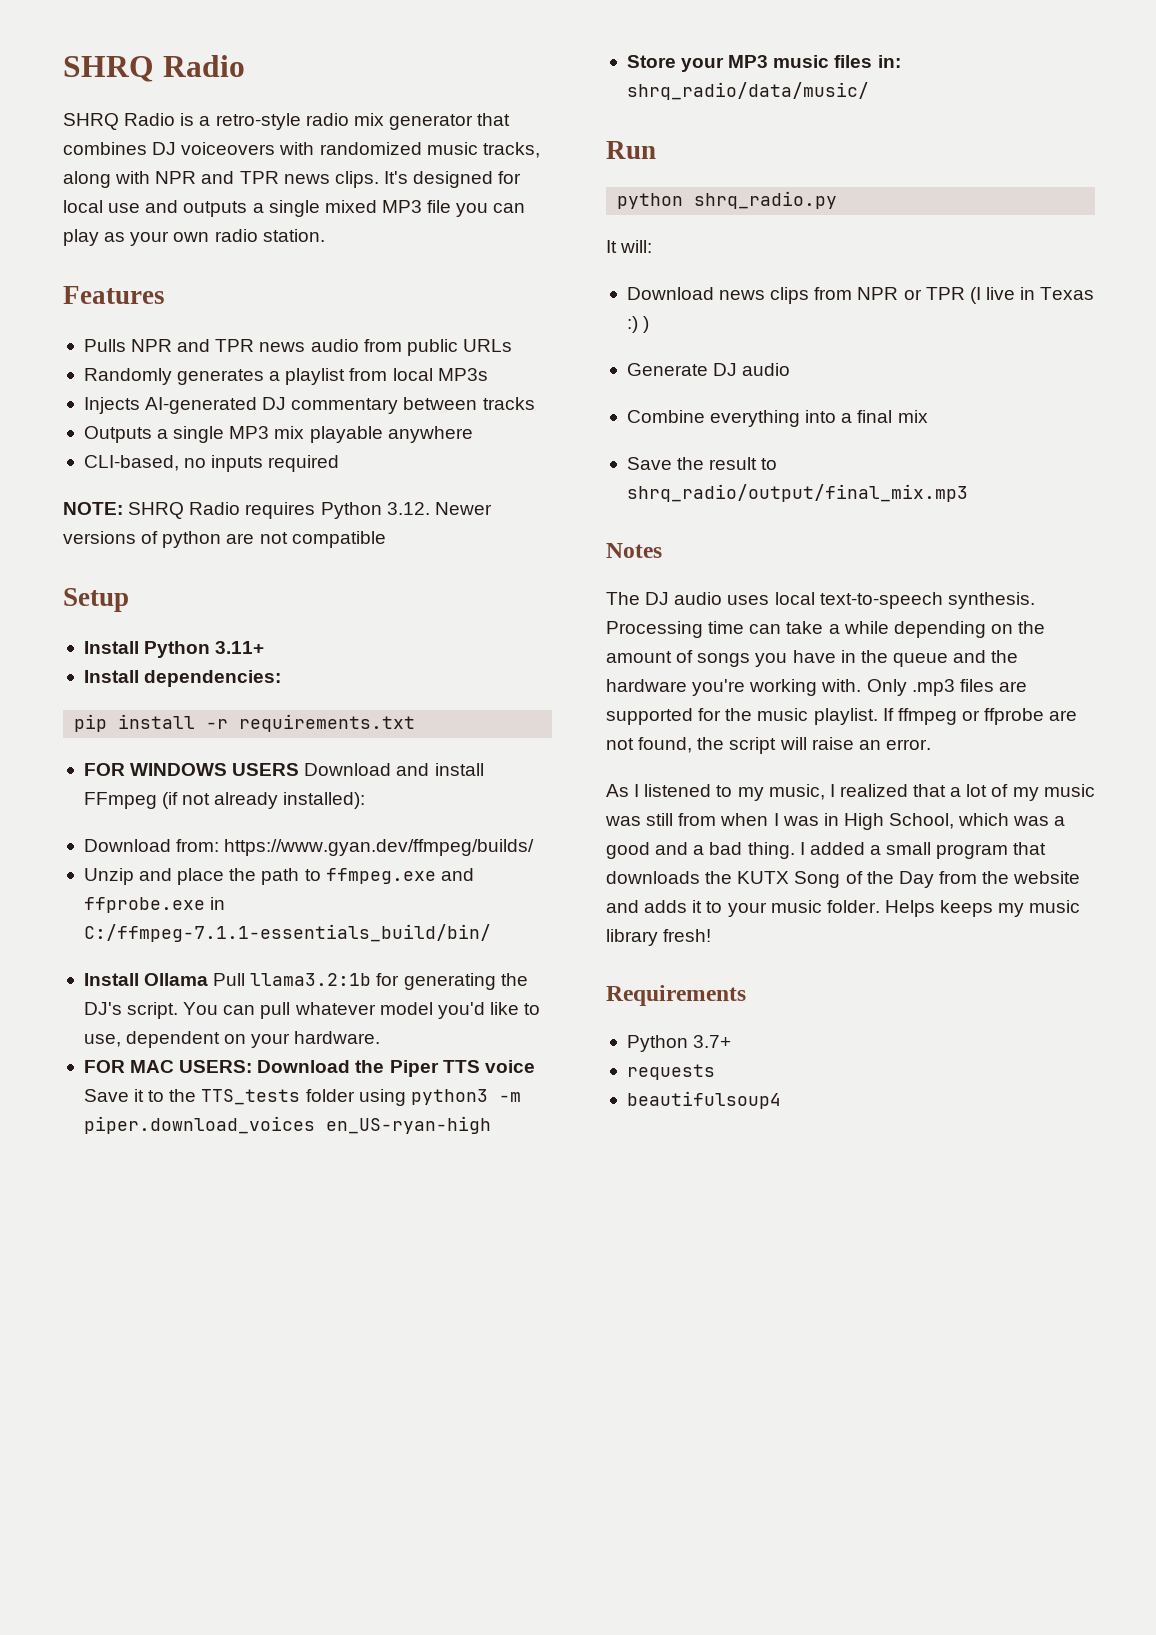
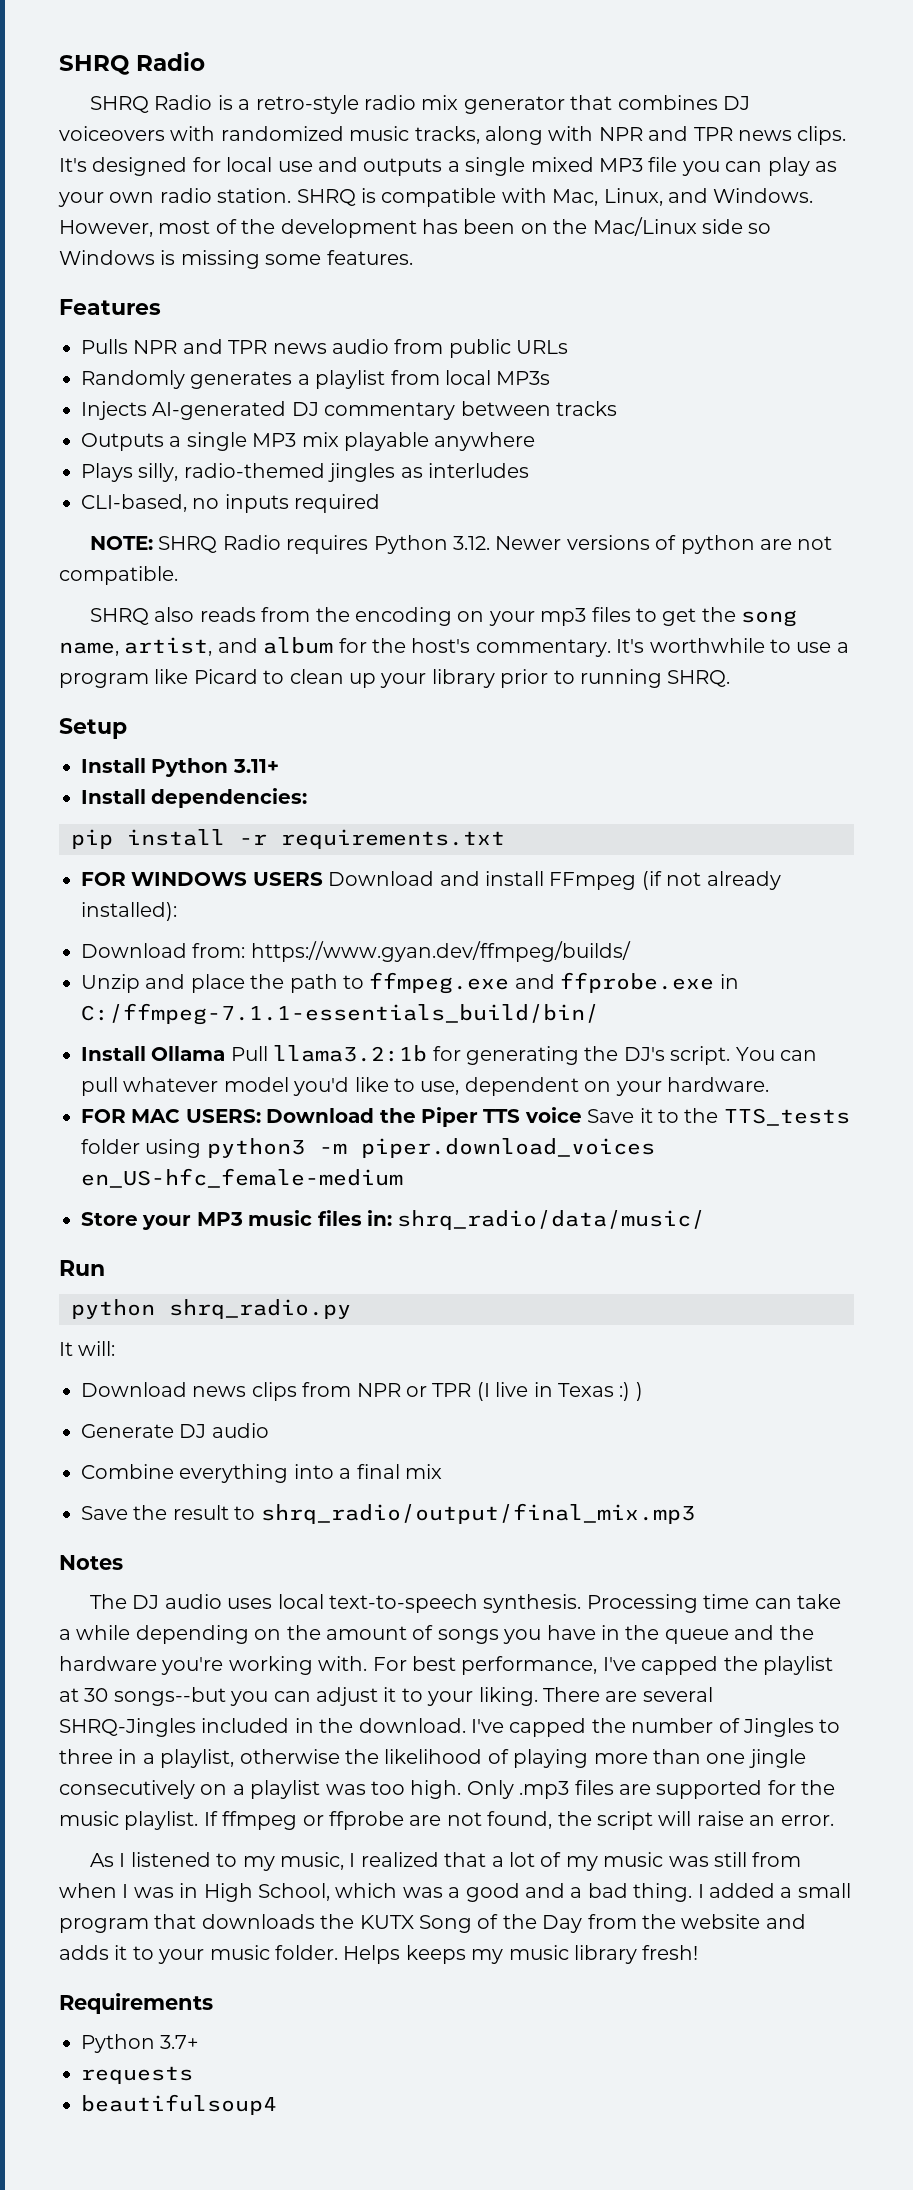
(325, 235) none -> [296,188,814,207] [59,217,772,238] [59,250,413,269] SHRQ is compatible with Mac, Linux, and Windows. However, most of the development has been on the Mac/Linux side so Windows is missing some features.
(473, 434) none -> [81,463,529,482] // Plays silly, radio-themed jingles as interludes
[291,531,386,548] compatible -> [59,566,178,585] [89,607,798,627] [59,637,849,657] [59,669,731,688] compatible. // SHRQ also reads from the encoding on your mp3 files to get the song name, artist, and album for the host's commentary. It's worthwhile to use a program like Picard to clean up your library prior to running SHRQ.
[325,1116,491,1134] en_US-ryan-high -> [81,1168,403,1188] en_US-hfc_female-medium
(862, 685) none -> [372,1656,833,1675] [59,1687,713,1706] [59,1718,841,1737] [59,1749,806,1768] [59,1780,462,1799] For best performance, I've capped the playlist at 30 songs--but you can adjust it to your liking. There are several SHRQ-Jingles included in the download. I've capped the number of Jingles to three in a playlist, otherwise the likelihood of playing more than one jingle consecutively on a playlist was too high.

